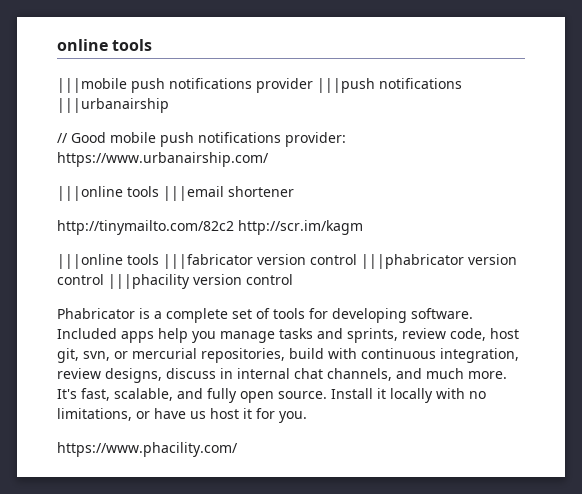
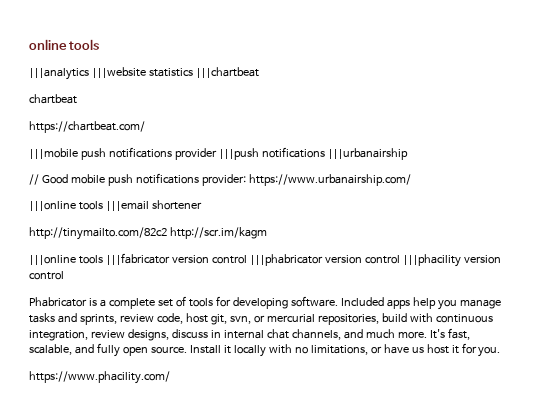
(153, 45) none -> [29,67,259,80] [29,94,77,104] [29,121,145,133] // |||analytics |||website statistics |||chartbeat // chartbeat // https://chartbeat.com/

